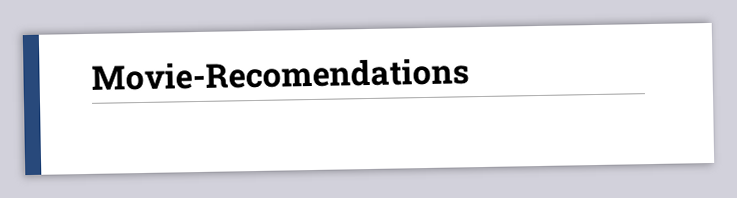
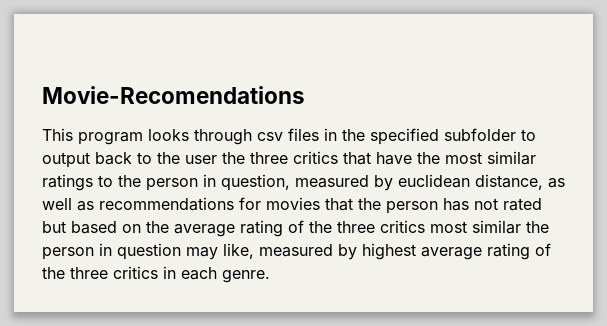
(470, 74) none -> [42,128,536,145] [42,151,536,168] [42,174,565,191] [42,197,542,214] [42,220,549,237] [42,243,551,260] [42,266,270,283] // This program looks through csv files in the specified subfolder to output back to the user the three critics that have the most similar ratings to the person in question, measured by euclidean distance, as well as recommendations for movies that the person has not rated but based on the average rating of the three critics most similar the person in question may like, measured by highest average rating of the three critics in each genre.

